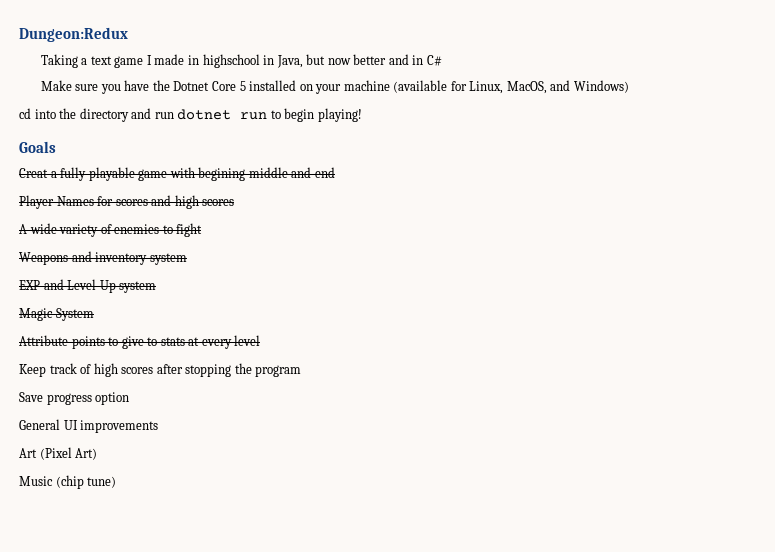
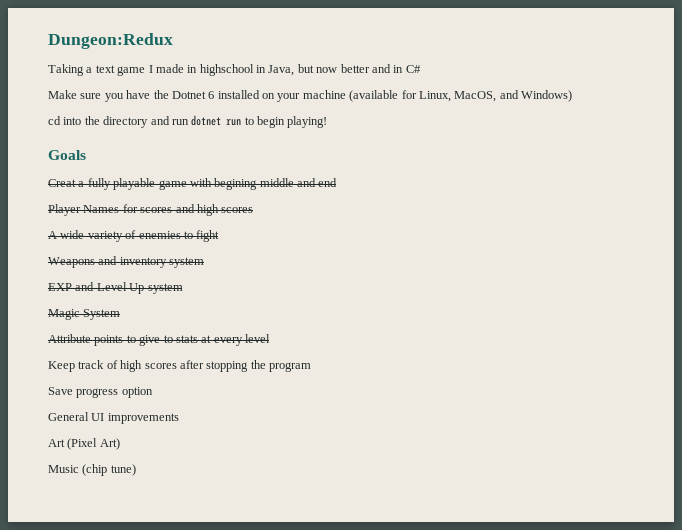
[211,81,246,91] Core 5 -> [208,91,215,99] 6

